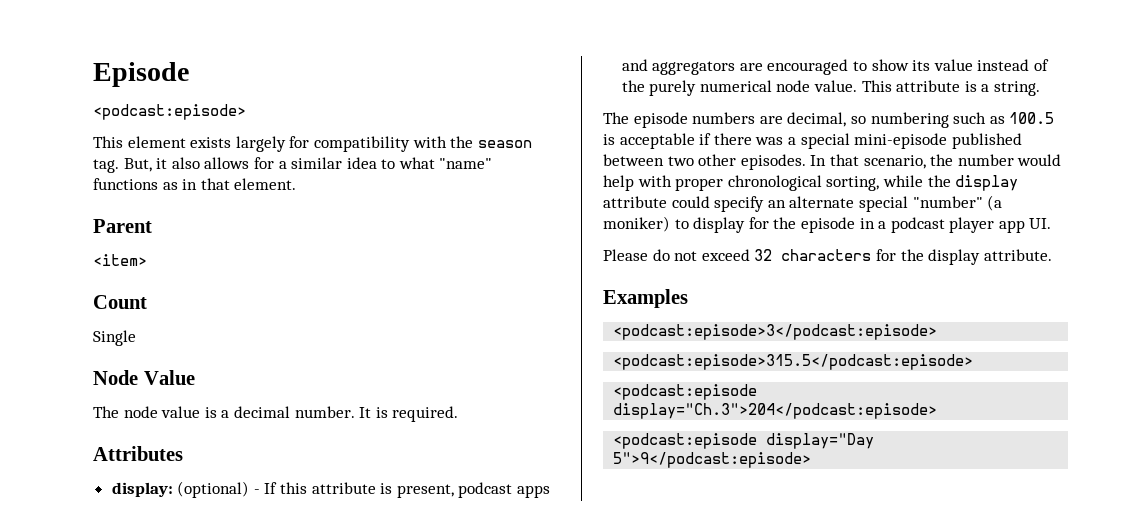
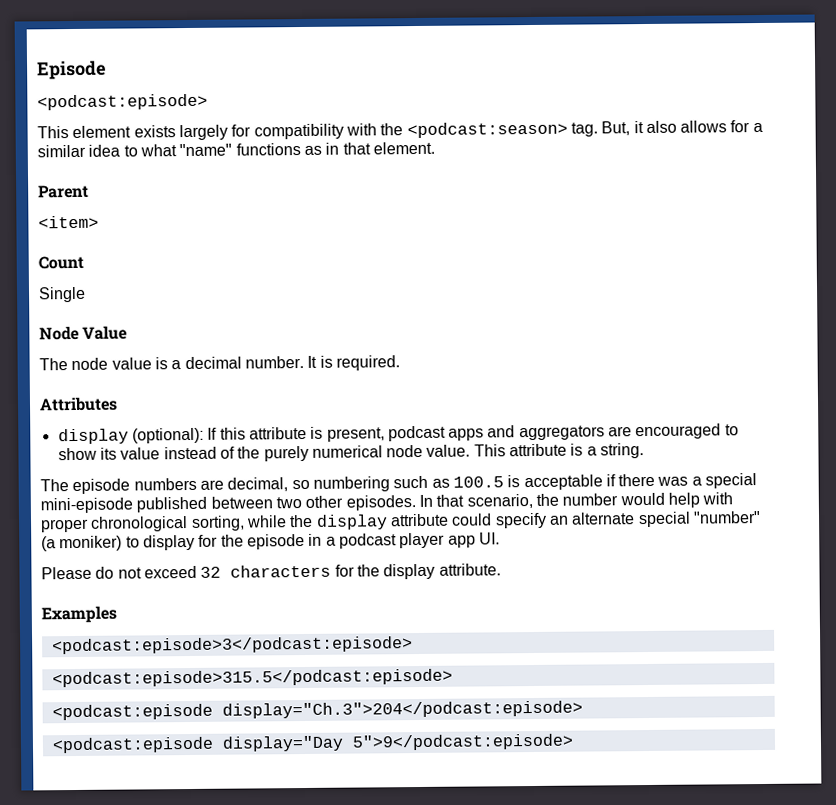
[477,140,532,148] season -> [406,121,568,139] <podcast:season>
[111,481,260,498] display: (optional) - -> [57,427,204,445] display (optional):

